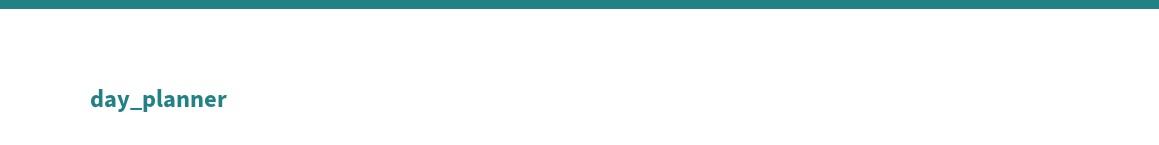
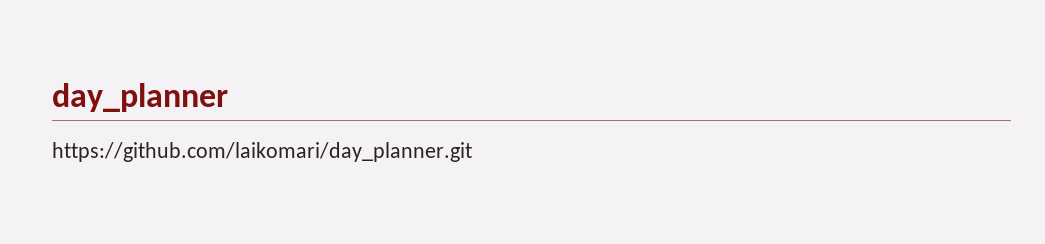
(227, 100) none -> [52,142,472,162] // https://github.com/laikomari/day_planner.git

